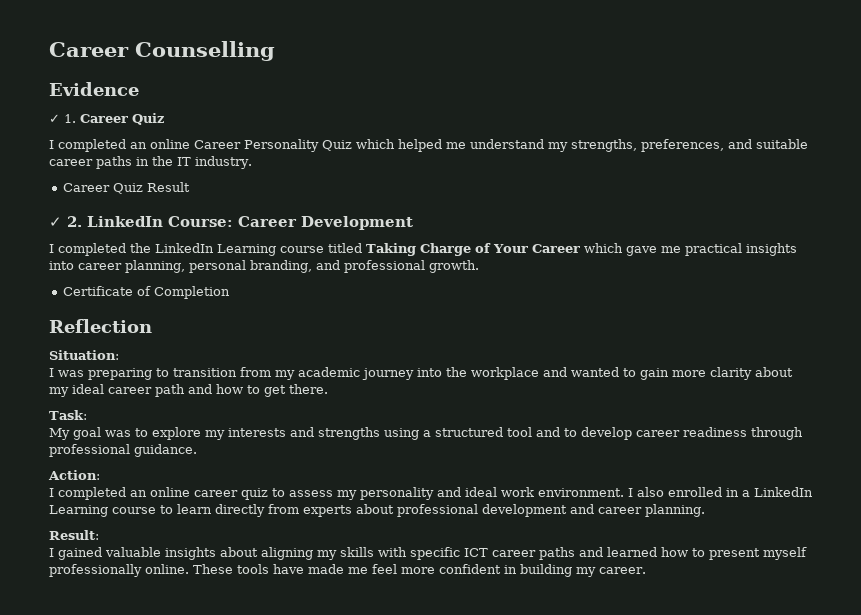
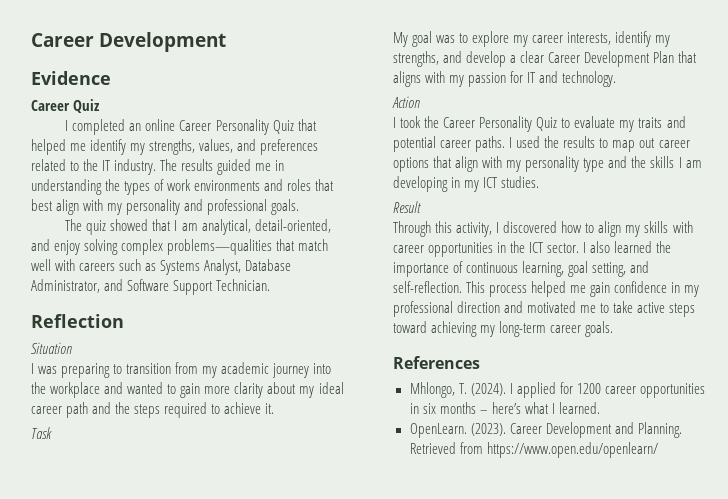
[49,41,275,61] Career Counselling -> [31,32,227,52] Career Development
[49,114,76,123] ✓ 1. -> (111, 78) none
[356,139,808,152] [49,156,252,169] [63,182,191,194] [49,216,413,230] [49,243,797,256] [49,260,479,273] [63,286,231,299] which helped me understand my strengths, preferences, and suitable career paths in the IT industry. // Career Quiz Result // ✓ 2. LinkedIn Course: Career Development // I completed the LinkedIn Learning course titled Taking Charge of Your Career which gave me practical insights into career planning, personal branding, and professional growth. // Certificate of Completion -> [297,119,317,131] [31,139,319,155] [31,159,285,175] [31,179,335,195] [31,199,300,215] [65,219,331,235] [31,239,329,255] [31,259,292,275] [31,279,271,295] that helped me identify my strengths, values, and preferences related to the IT industry. The results guided me in understanding the types of work environments and roles that best align with my personality and professional goals. // The quiz showed that I am analytical, detail-oriented, and enjoy solving complex problems—qualities that match well with careers such as Systems Analyst, Database Administrator, and Software Support Technician.
[49,350,119,360] Situation: -> [31,342,72,354] Situation
[216,384,328,397] [49,410,87,420] how to get there. // Task: -> [115,402,275,418] [31,427,52,439] the steps required to achieve it. // Task
[228,427,803,440] [49,444,197,457] [48,470,100,480] [49,487,813,500] [49,504,705,517] [49,530,99,540] [49,547,807,560] [49,564,646,577] interests and strengths using a structured tool and to develop career readiness through professional guidance. // Action: // I completed an online career quiz to assess my personality and ideal work environment. I also enrolled in a LinkedIn Learning course to learn directly from experts about professional development and career planning. // Result: // I gained valuable insights about aligning my skills with specific ICT career paths and learned how to present myself professionally online. These tools have made me feel more confident in building my career. -> [532,31,671,47] [393,51,698,67] [393,71,617,87] [392,96,420,108] [393,116,686,132] [393,136,690,152] [393,156,702,172] [393,176,540,192] [393,201,421,213] [393,221,693,237] [393,241,672,257] [393,261,650,277] [393,281,700,297] [393,301,696,317] [393,321,614,337] [393,356,480,369] [409,382,705,398] [409,402,600,414] [409,422,682,438] [409,442,658,458] career interests, identify my strengths, and develop a clear Career Development Plan that aligns with my passion for IT and technology. // Action // I took the Career Personality Quiz to evaluate my traits and potential career paths. I used the results to map out career options that align with my personality type and the skills I am developing in my ICT studies. // Result // Through this activity, I discovered how to align my skills with career opportunities in the ICT sector. I also learned the importance of continuous learning, goal setting, and self-reflection. This process helped me gain confidence in my professional direction and motivated me to take active steps toward achieving my long-term career goals. // References // Mhlongo, T. (2024). I applied for 1200 career opportunities in six months – here’s what I learned. // OpenLearn. (2023). Career Development and Planning. Retrieved from https://www.open.edu/openlearn/

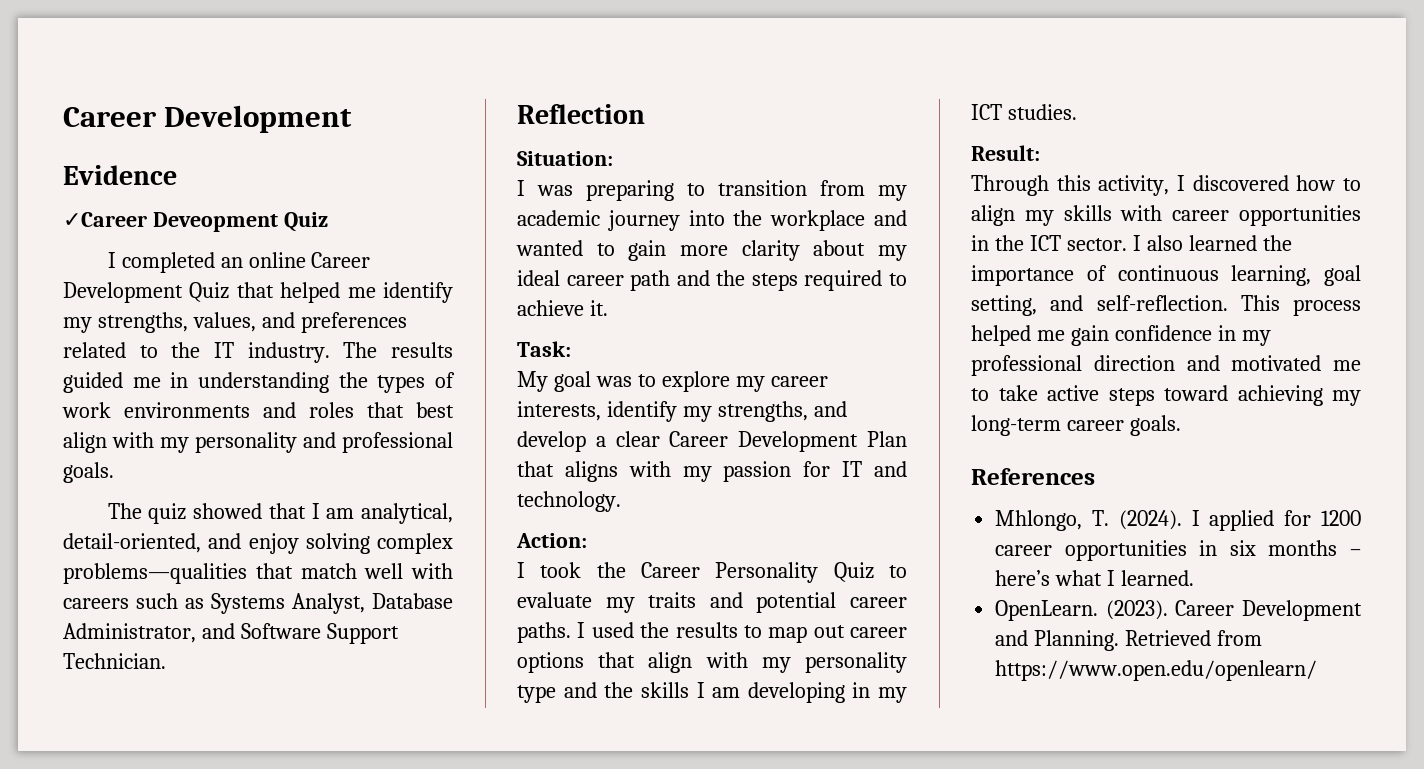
[31,100,70,111] Career -> [63,212,278,232] ✓Career Deveopment
[215,119,269,135] Personality -> [63,282,183,303] Development
[31,342,72,354] Situation -> [517,151,613,166] Situation:
[31,427,52,439] Task -> [517,341,571,357] Task:
[392,96,420,108] Action -> [516,533,587,548] Action:
[393,201,421,213] Result -> [971,145,1040,161] Result:

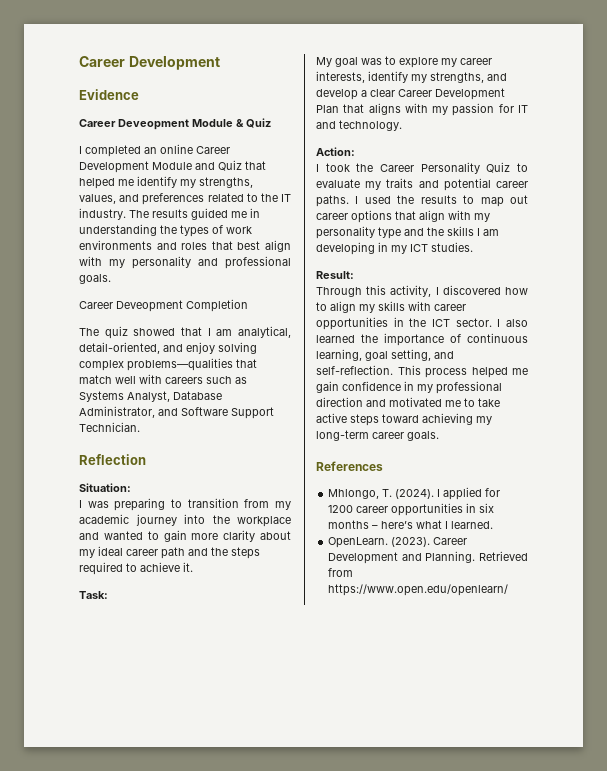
[63,212,278,232] ✓Career Deveopment -> [79,119,244,130] Career Deveopment Module &
(183, 292) none -> [152,162,215,170] Module and
(114, 472) none -> [79,299,248,312] // Career Deveopment Completion

